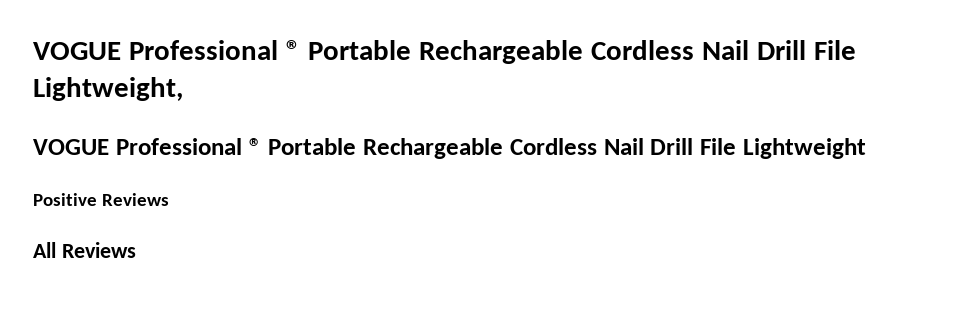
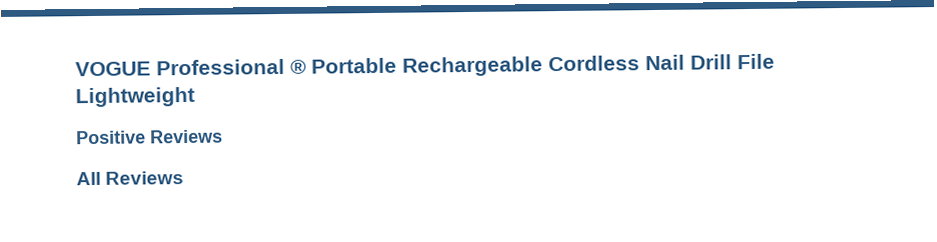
[33,40,856,64] [33,77,183,101] [33,138,736,159] VOGUE Professional ® Portable Rechargeable Cordless Nail Drill File Lightweight, // VOGUE Professional ® Portable Rechargeable Cordless Nail Drill File -> [75,53,775,77] VOGUE Professional ® Portable Rechargeable Cordless Nail Drill File

